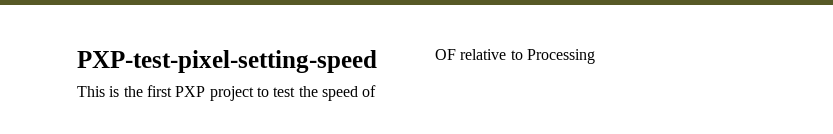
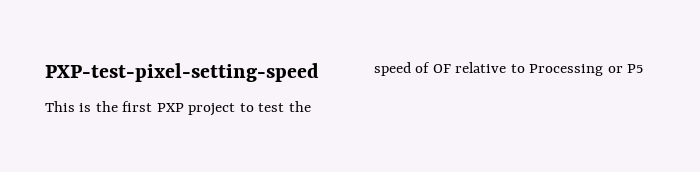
(595, 56) none -> [607,64,644,73] or P5

